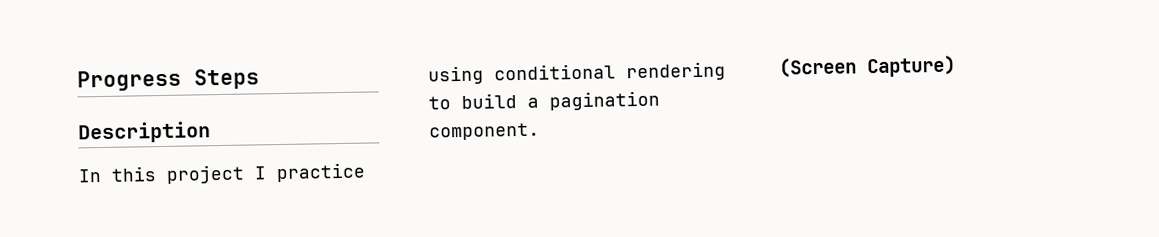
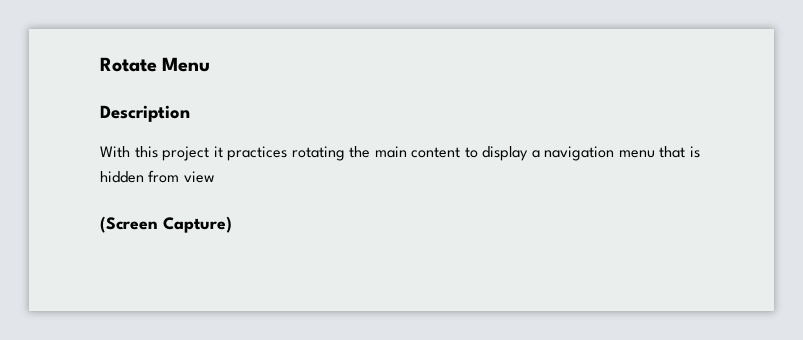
[77,68,260,92] Progress Steps -> [100,57,211,72] Rotate Menu
[78,169,101,183] In -> [100,146,130,158] With
[254,162,366,183] [428,61,726,85] [428,90,660,111] [429,122,540,141] I practice using conditional rendering to build a pagination component. -> [213,146,700,161] [100,170,214,183] it practices rotating the main content to display a navigation menu that is hidden from view

